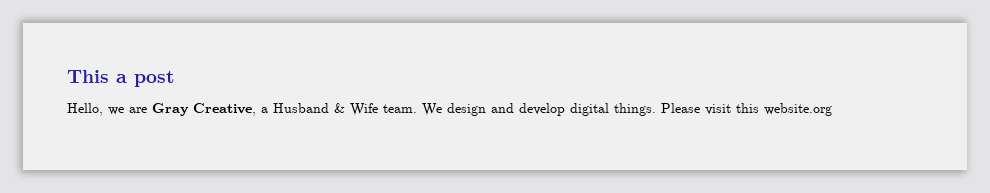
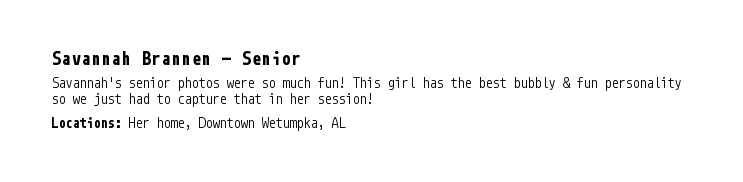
[67,70,175,87] [67,103,832,116] This a post // Hello, we are Gray Creative, a Husband & Wife team. We design and develop digital things. Please visit this website.org -> [51,51,301,65] [51,77,681,91] [51,93,373,107] [51,117,346,131] Savannah Brannen - Senior // Savannah's senior photos were so much fun! This girl has the best bubbly & fun personality so we just had to capture that in her session! // Locations: Her home, Downtown Wetumpka, AL

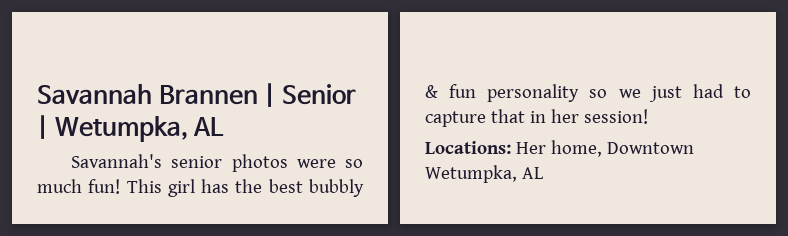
[221,57,231,65] - -> [264,83,276,107] |
(301, 58) none -> [37,115,225,142] | Wetumpka, AL

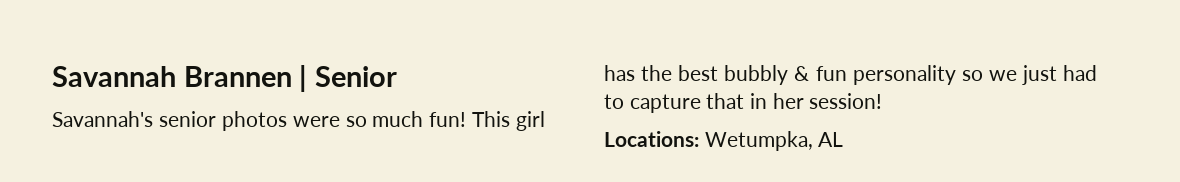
[37,115,225,142] | Wetumpka, AL -> (398, 76) none
[515,140,694,157] Her home, Downtown -> (699, 139) none

